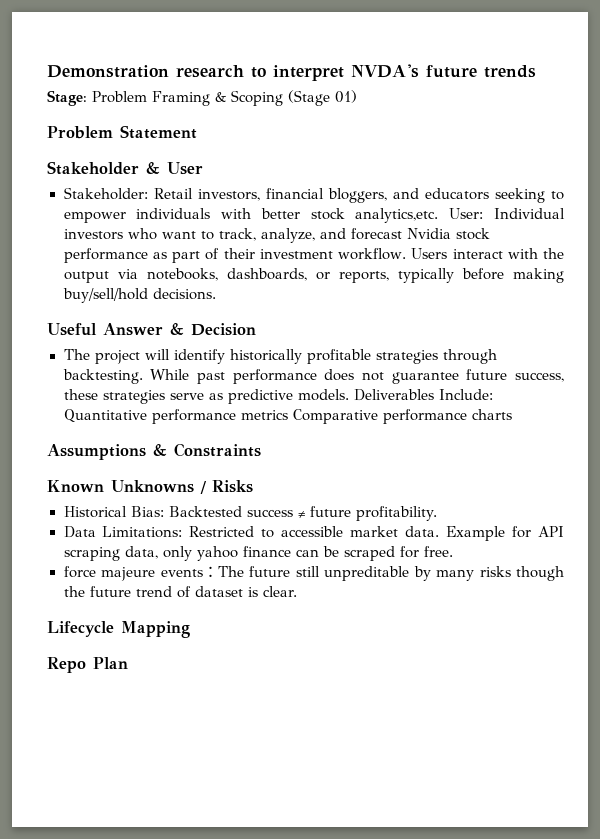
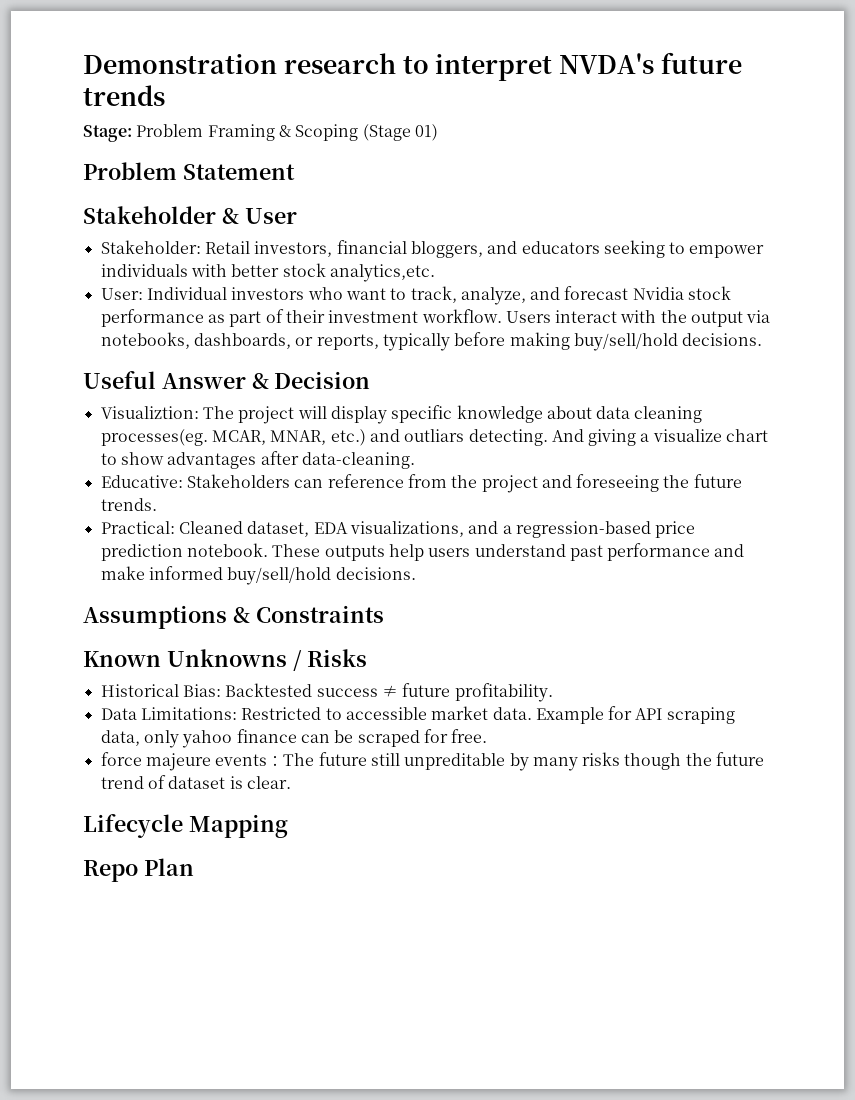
(439, 215) none -> (435, 273) //
(256, 329) none -> [100,406,199,419] Visualiztion:
[173,349,497,364] [62,369,564,384] [63,389,493,404] [63,409,512,424] identify historically profitable strategies through backtesting. While past performance does not guarantee future success, these strategies serve as predictive models. Deliverables Include: Quantitative performance metrics Comparative performance charts -> [330,405,703,424] [100,429,769,446] [100,451,415,469] [100,474,742,493] [100,498,157,511] [100,521,696,538] [100,543,745,561] [100,566,416,585] display specific knowledge about data cleaning processes(eg. MCAR, MNAR, etc.) and outliars detecting. And giving a visualize chart to show advantages after data-cleaning. // Educative: Stakeholders can reference from the project and foreseeing the future trends. // Practical: Cleaned dataset, EDA visualizations, and a regression-based price prediction notebook. These outputs help users understand past performance and make informed buy/sell/hold decisions.

